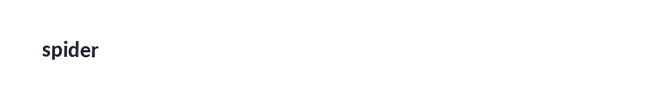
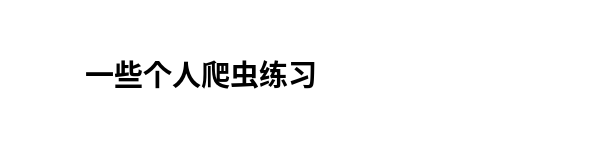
[41,40,100,61] spider -> [85,60,317,89] 一些个人爬虫练习

